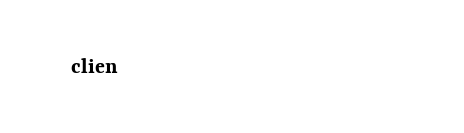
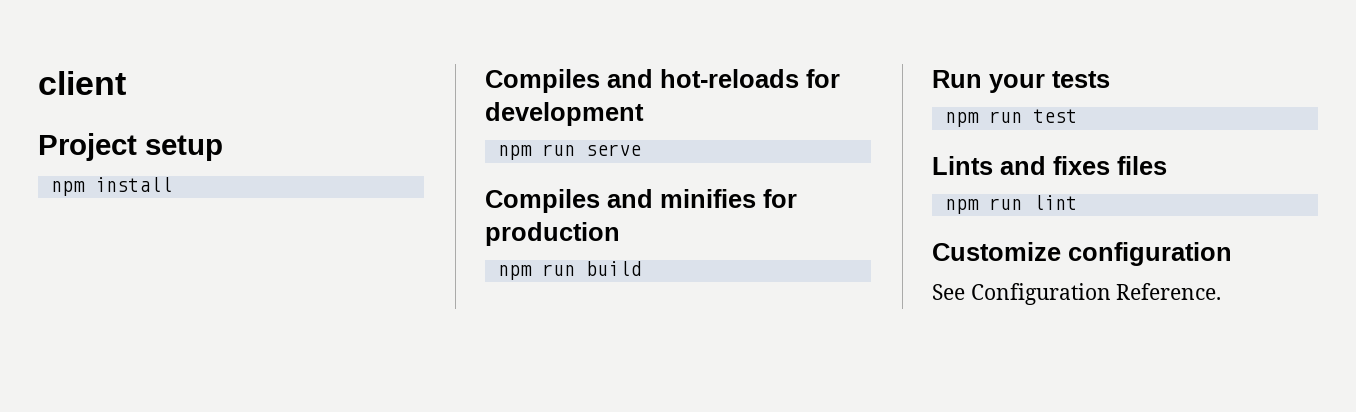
[71,58,118,73] clien -> [38,71,126,95] [38,133,223,161] [50,177,172,196] [485,69,840,93] [485,102,644,126] [497,144,641,160] [485,189,797,213] [485,222,620,246] [497,261,641,280] [932,70,1110,93] [944,109,1077,127] [932,156,1167,175] [944,195,1077,214] [932,242,1232,266] [932,283,1222,305] client // Project setup // npm install // Compiles and hot-reloads for development // npm run serve // Compiles and minifies for production // npm run build // Run your tests // npm run test // Lints and fixes files // npm run lint // Customize configuration // See Configuration Reference.

